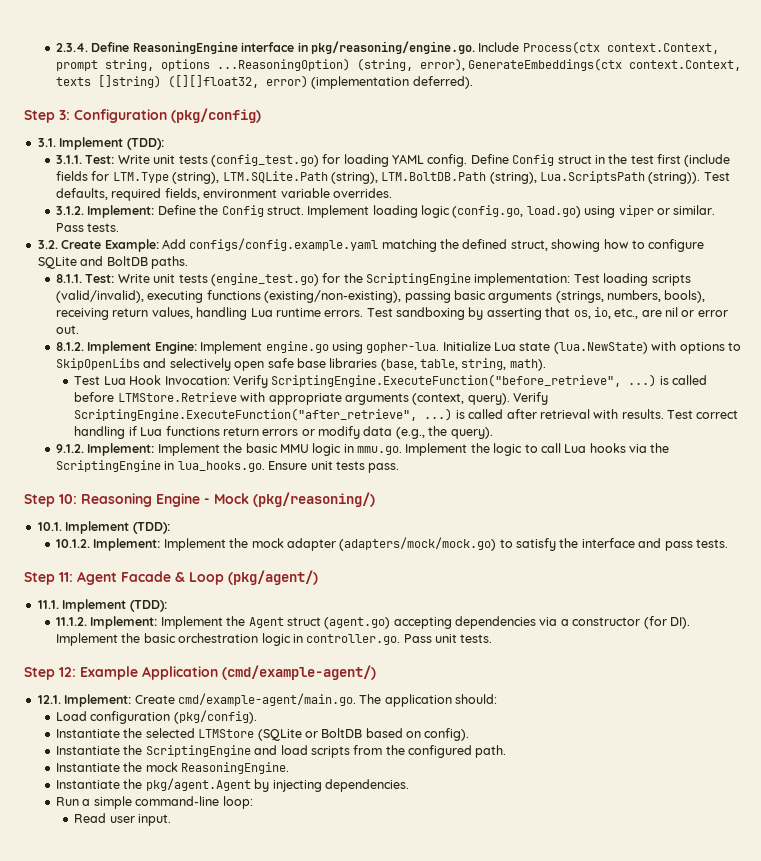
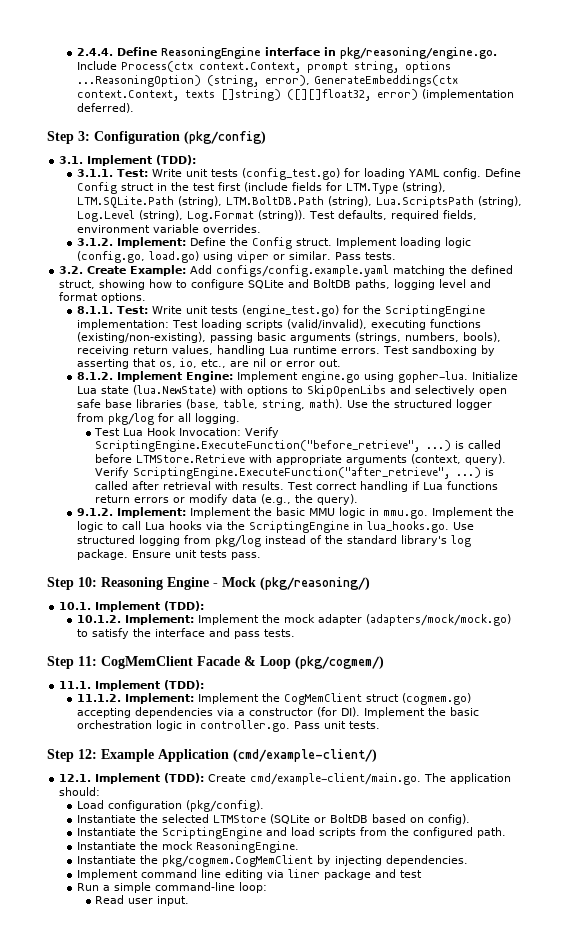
[56,43,89,52] 2.3.4. -> [77,48,114,56] 2.4.4.
(646, 177) none -> [478,196,523,207] [77,210,255,222] (string), Log.Level (string), Log.Format
[150,256,188,269] paths. -> [355,279,492,290] [59,292,147,303] paths, logging level and format options.
(546, 365) none -> [347,399,493,410] [77,413,241,425] Use the structured logger from pkg/log for all logging.
(265, 466) none -> [453,522,475,530] [77,535,472,547] [77,549,129,560] Use structured logging from pkg/log instead of the standard library's log package.
[77,571,117,585] Agent -> [101,656,193,669] CogMemClient
[228,570,318,585] (pkg/agent/) -> [295,656,384,669] (pkg/cogmem/)
[248,617,391,629] Agent struct (agent.go) -> [284,693,472,705] CogMemClient struct (cogmem.go)
[222,665,376,680] (cmd/example-agent/) -> [233,749,377,762] (cmd/example-client/)
[64,693,356,707] Implement: Create cmd/example-agent/main.go. -> [95,773,422,785] Implement (TDD): Create cmd/example-client/main.go.
[145,778,251,791] pkg/agent.Agent -> [162,855,314,867] pkg/cogmem.CogMemClient
(409, 785) none -> [77,869,423,880] // Implement command line editing via liner package and test

